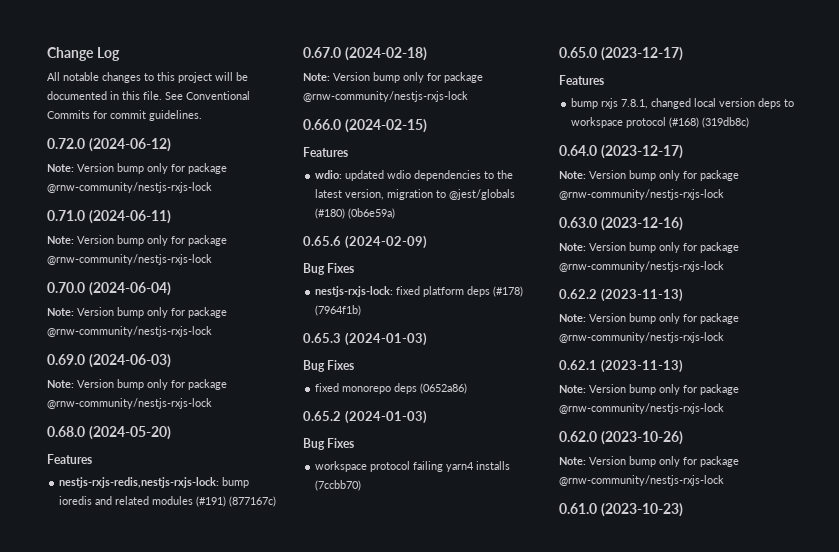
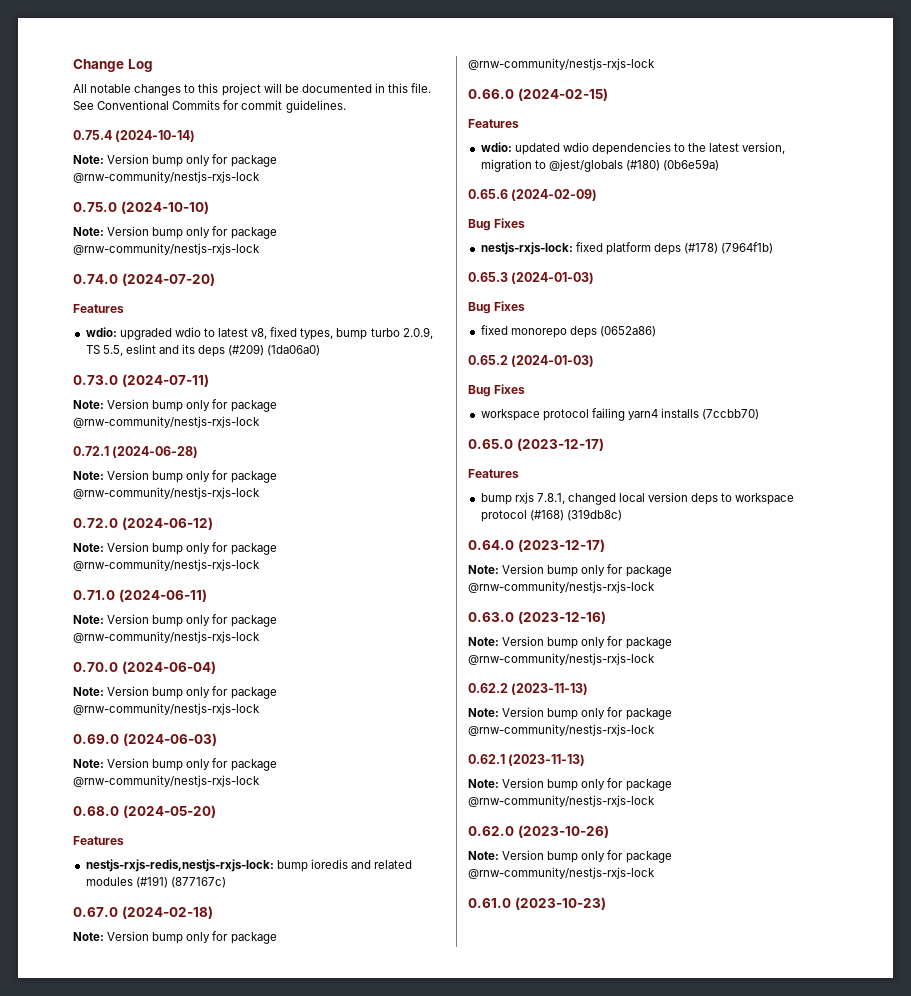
(202, 115) none -> [73,130,196,142] [73,154,277,167] [73,171,260,183] [73,201,209,214] [73,226,277,239] [73,243,260,255] [73,273,215,286] [73,304,124,313] [85,327,433,340] [85,344,321,357] [73,374,209,387] [73,399,277,412] [73,416,260,428] [73,446,199,458] [73,470,277,483] [73,487,260,499] // 0.75.4 (2024-10-14) // Note: Version bump only for package @rnw-community/nestjs-rxjs-lock // 0.75.0 (2024-10-10) // Note: Version bump only for package @rnw-community/nestjs-rxjs-lock // 0.74.0 (2024-07-20) // Features // wdio: upgraded wdio to latest v8, fixed types, bump turbo 2.0.9, TS 5.5, eslint and its deps (#209) (1da06a0) // 0.73.0 (2024-07-11) // Note: Version bump only for package @rnw-community/nestjs-rxjs-lock // 0.72.1 (2024-06-28) // Note: Version bump only for package @rnw-community/nestjs-rxjs-lock

